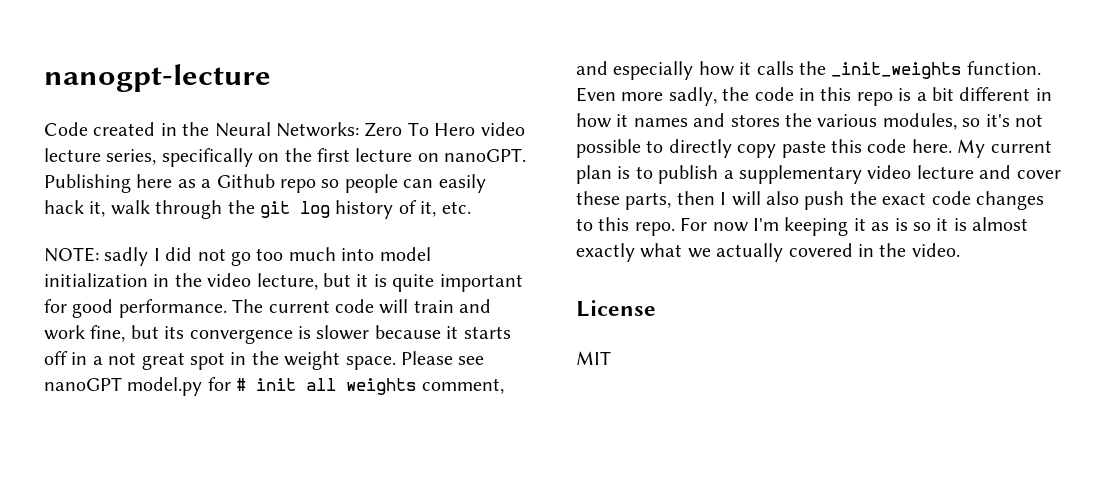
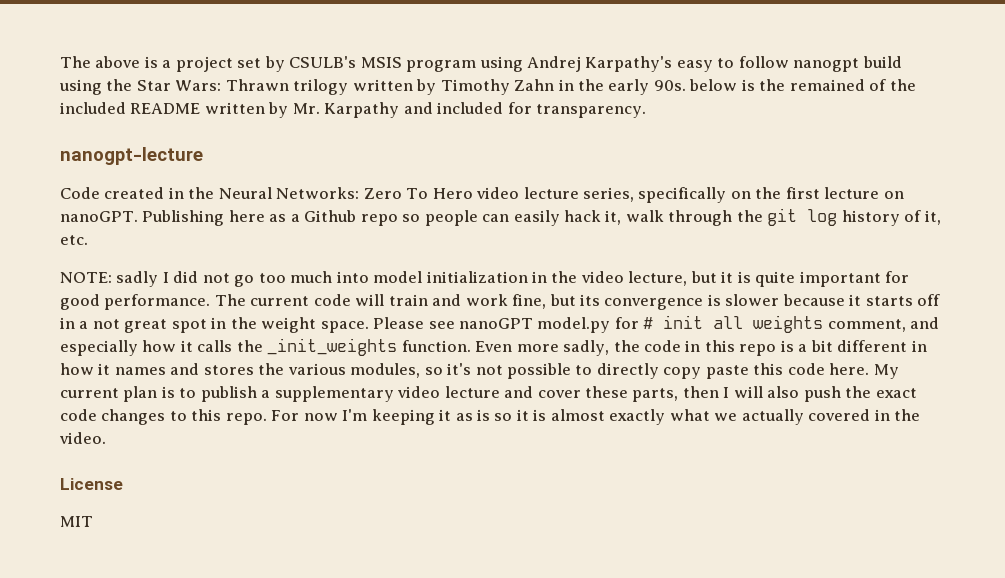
(44, 78) none -> [60,56,902,72] [59,79,916,95] [60,102,647,118] The above is a project set by CSULB's MSIS program using Andrej Karpathy's easy to follow nanogpt build using the Star Wars: Thrawn trilogy written by Timothy Zahn in the early 90s. below is the remained of the included README written by Mr. Karpathy and included for transparency. //

